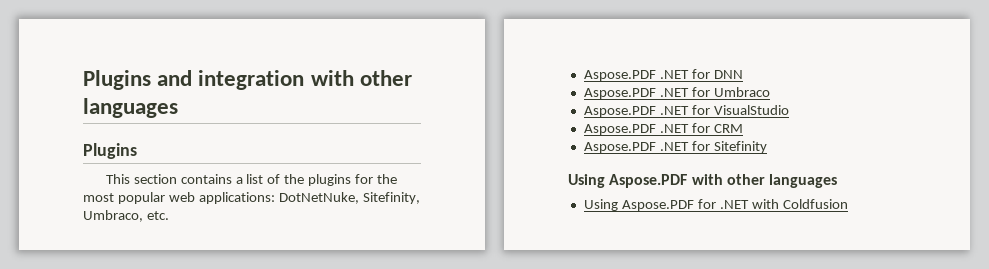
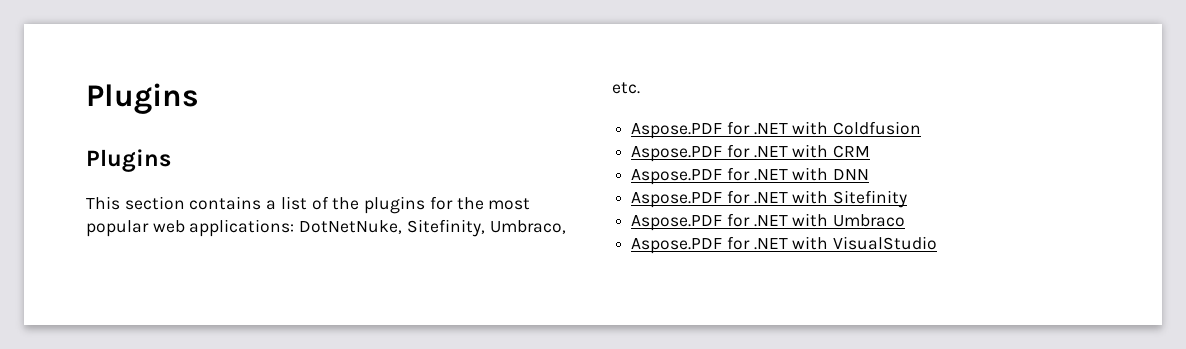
[83,70,412,90] [83,98,178,118] Plugins and integration with other languages -> [86,83,199,114] Plugins
[659,69,743,79] [583,87,770,99] [583,105,789,117] [583,123,743,135] [583,141,767,153] [568,174,838,188] [583,199,848,211] .NET for DNN // Aspose.PDF .NET for Umbraco // Aspose.PDF .NET for VisualStudio // Aspose.PDF .NET for CRM // Aspose.PDF .NET for Sitefinity // Using Aspose.PDF with other languages // Using Aspose.PDF for .NET with Coldfusion -> [726,121,922,135] [631,144,871,162] [631,167,870,185] [631,190,908,208] [631,213,906,231] [631,236,938,254] for .NET with Coldfusion // Aspose.PDF for .NET with CRM // Aspose.PDF for .NET with DNN // Aspose.PDF for .NET with Sitefinity // Aspose.PDF for .NET with Umbraco // Aspose.PDF for .NET with VisualStudio

